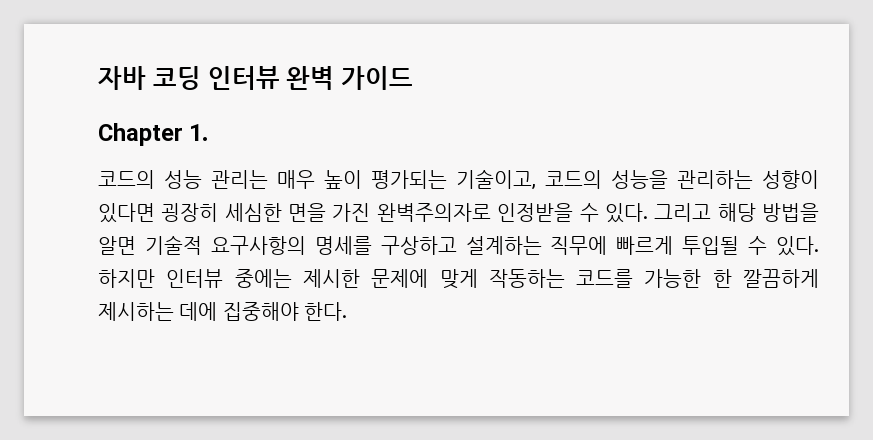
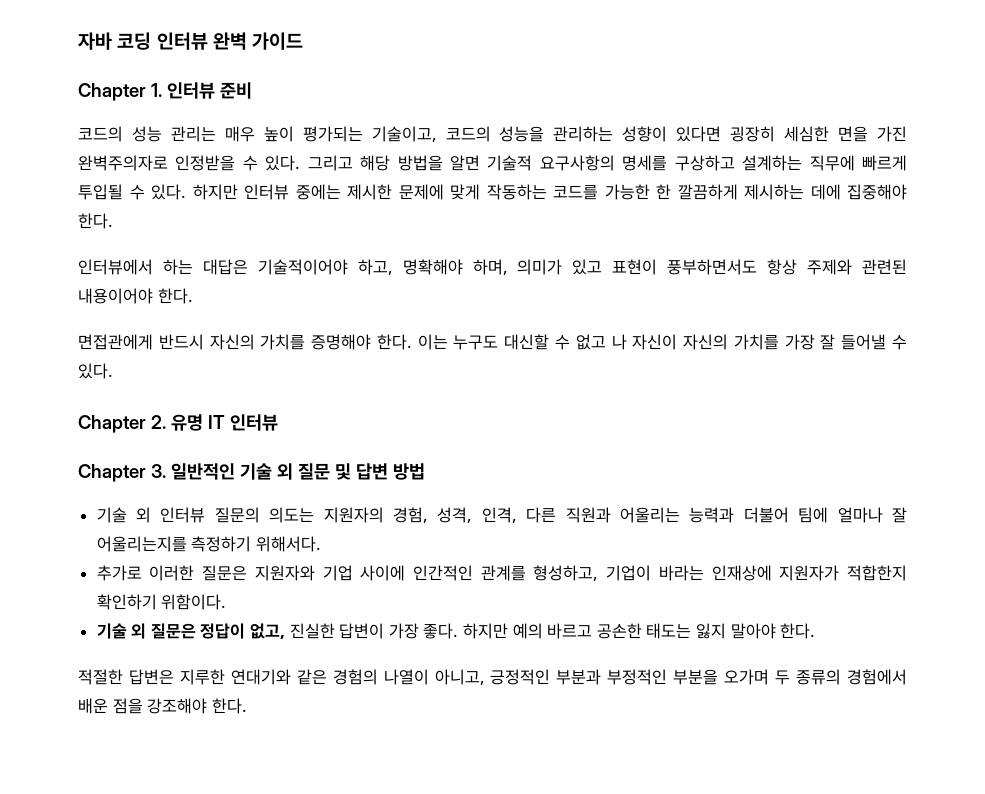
(210, 132) none -> [166,82,252,99] 인터뷰 준비
(348, 311) none -> [78,259,907,275] [78,288,193,304] [78,334,908,350] [78,363,113,379] [78,414,278,433] [78,463,425,482] [96,507,907,523] [96,536,321,552] [96,565,907,581] [96,594,227,610] [96,623,816,639] [78,669,907,685] [78,698,247,714] // 인터뷰에서 하는 대답은 기술적이어야 하고, 명확해야 하며, 의미가 있고 표현이 풍부하면서도 항상 주제와 관련된 내용이어야 한다. // 면접관에게 반드시 자신의 가치를 증명해야 한다. 이는 누구도 대신할 수 없고 나 자신이 자신의 가치를 가장 잘 들어낼 수 있다. // Chapter 2. 유명 IT 인터뷰 // Chapter 3. 일반적인 기술 외 질문 및 답변 방법 // 기술 외 인터뷰 질문의 의도는 지원자의 경험, 성격, 인격, 다른 직원과 어울리는 능력과 더불어 팀에 얼마나 잘 어울리는지를 측정하기 위해서다. // 추가로 이러한 질문은 지원자와 기업 사이에 인간적인 관계를 형성하고, 기업이 바라는 인재상에 지원자가 적합한지 확인하기 위함이다. // 기술 외 질문은 정답이 없고, 진실한 답변이 가장 좋다. 하지만 예의 바르고 공손한 태도는 잃지 말아야 한다. // 적절한 답변은 지루한 연대기와 같은 경험의 나열이 아니고, 긍정적인 부분과 부정적인 부분을 오가며 두 종류의 경험에서 배운 점을 강조해야 한다.

